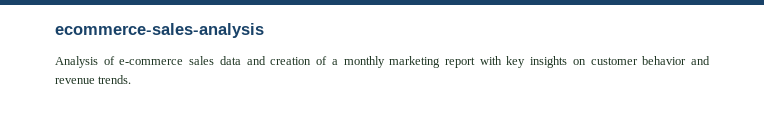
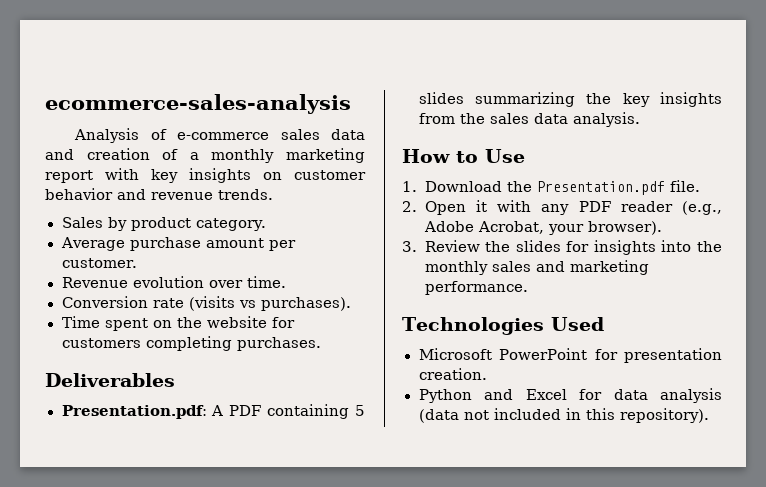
(132, 79) none -> [61,217,267,231] [60,237,296,251] [61,258,138,268] [61,276,286,288] [61,296,351,311] [61,316,295,331] [61,336,321,351] [45,373,175,387] [61,404,365,419] [418,92,722,107] [418,112,640,127] [402,149,525,163] [402,180,700,195] [402,200,722,215] [423,221,662,235] [402,240,722,255] [424,260,649,275] [424,281,528,295] [402,317,604,335] [418,348,722,363] [418,368,487,380] [418,388,722,403] [418,408,709,423] // Sales by product category. // Average purchase amount per customer. // Revenue evolution over time. // Conversion rate (visits vs purchases). // Time spent on the website for customers completing purchases. // Deliverables // Presentation.pdf: A PDF containing 5 slides summarizing the key insights from the sales data analysis. // How to Use // 1. Download the Presentation.pdf file. // 2. Open it with any PDF reader (e.g., Adobe Acrobat, your browser). // 3. Review the slides for insights into the monthly sales and marketing performance. // Technologies Used // Microsoft PowerPoint for presentation creation. // Python and Excel for data analysis (data not included in this repository).

